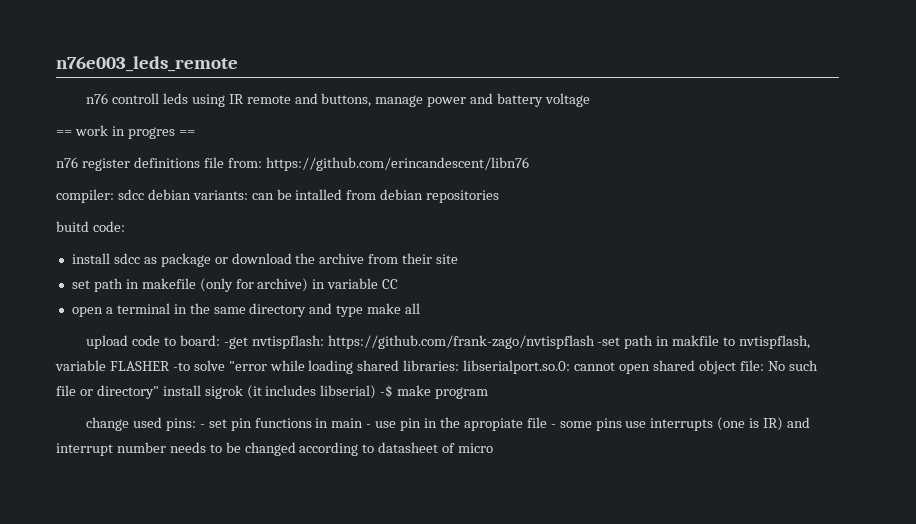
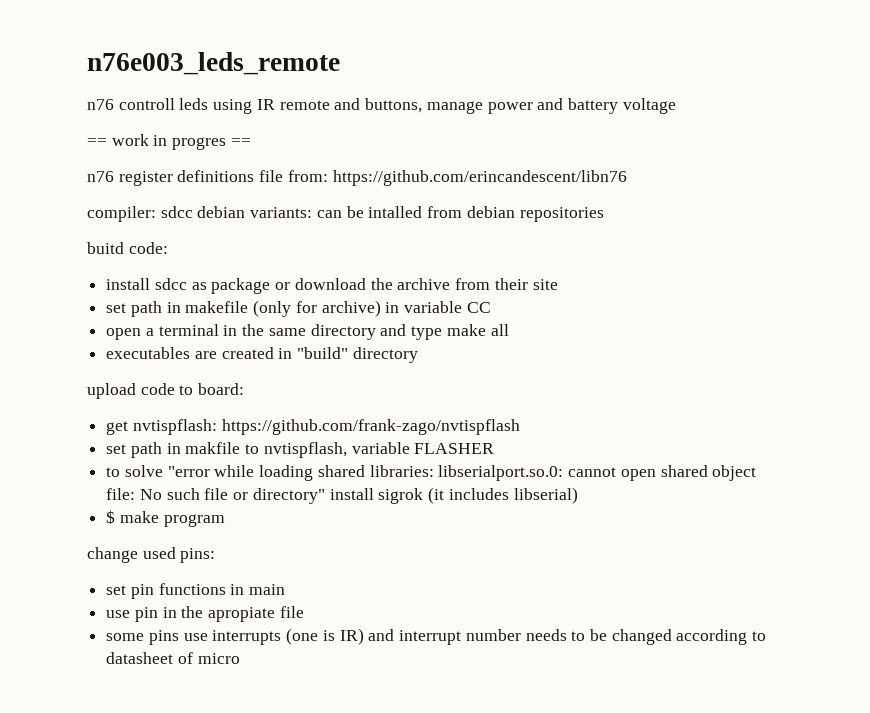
(421, 308) none -> [106,347,418,363] // executables are created in "build" directory
[223,337,248,349] -get -> [106,421,129,435] // get
[597,337,621,346] -set -> [106,444,127,454] // set
[172,362,190,371] -to -> [106,467,121,477] // to
[380,385,394,398] -$ -> [106,510,116,524] // $
[199,424,205,428] - -> (216, 555) //
[366,424,372,428] - -> (286, 589) //
[550,424,556,428] - -> (304, 612) //

